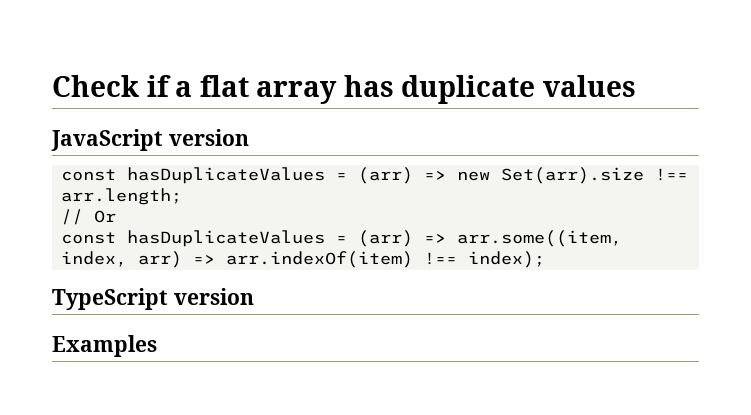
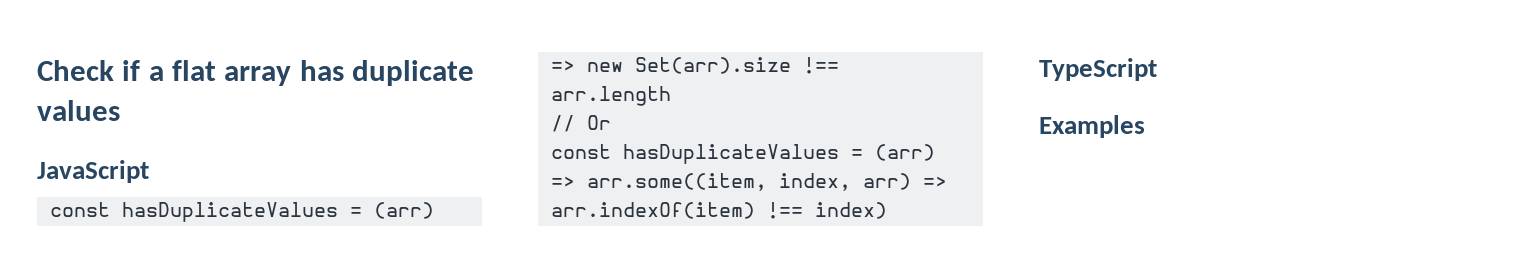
[168,129,249,146] version -> (149, 171) none
[61,188,183,205] arr.length; -> [550,86,671,106] arr.length
[468,251,546,268] index); -> [814,202,887,219] index)
[173,288,254,305] version -> (1157, 69) none

